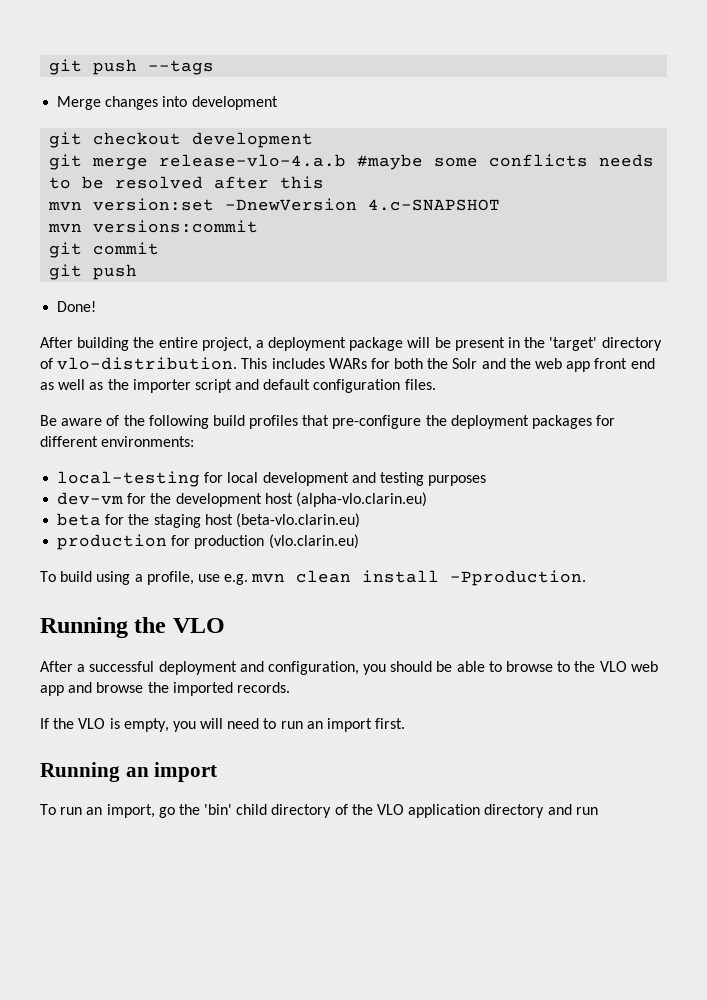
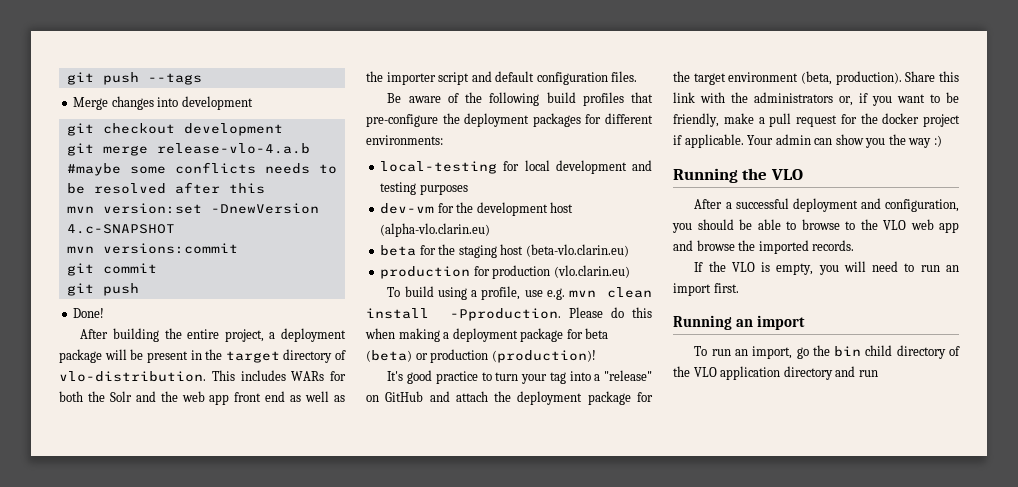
[549,337,598,351] 'target' -> [225,351,280,363] target
(587, 578) none -> [568,307,652,318] [365,328,609,342] [366,349,596,363] [387,370,652,384] [366,391,653,405] [673,71,959,85] [673,92,959,106] [673,113,960,127] [673,134,942,148] Please do this when making a deployment package for beta (beta) or production (production)! // It's good practice to turn your tag into a "release" on GitHub and attach the deployment package for the target environment (beta, production). Share this link with the administrators or, if you want to be friendly, make a pull request for the docker project if applicable. Your admin can show you the way :)
[204,804,233,815] 'bin' -> [834,346,862,357] bin

